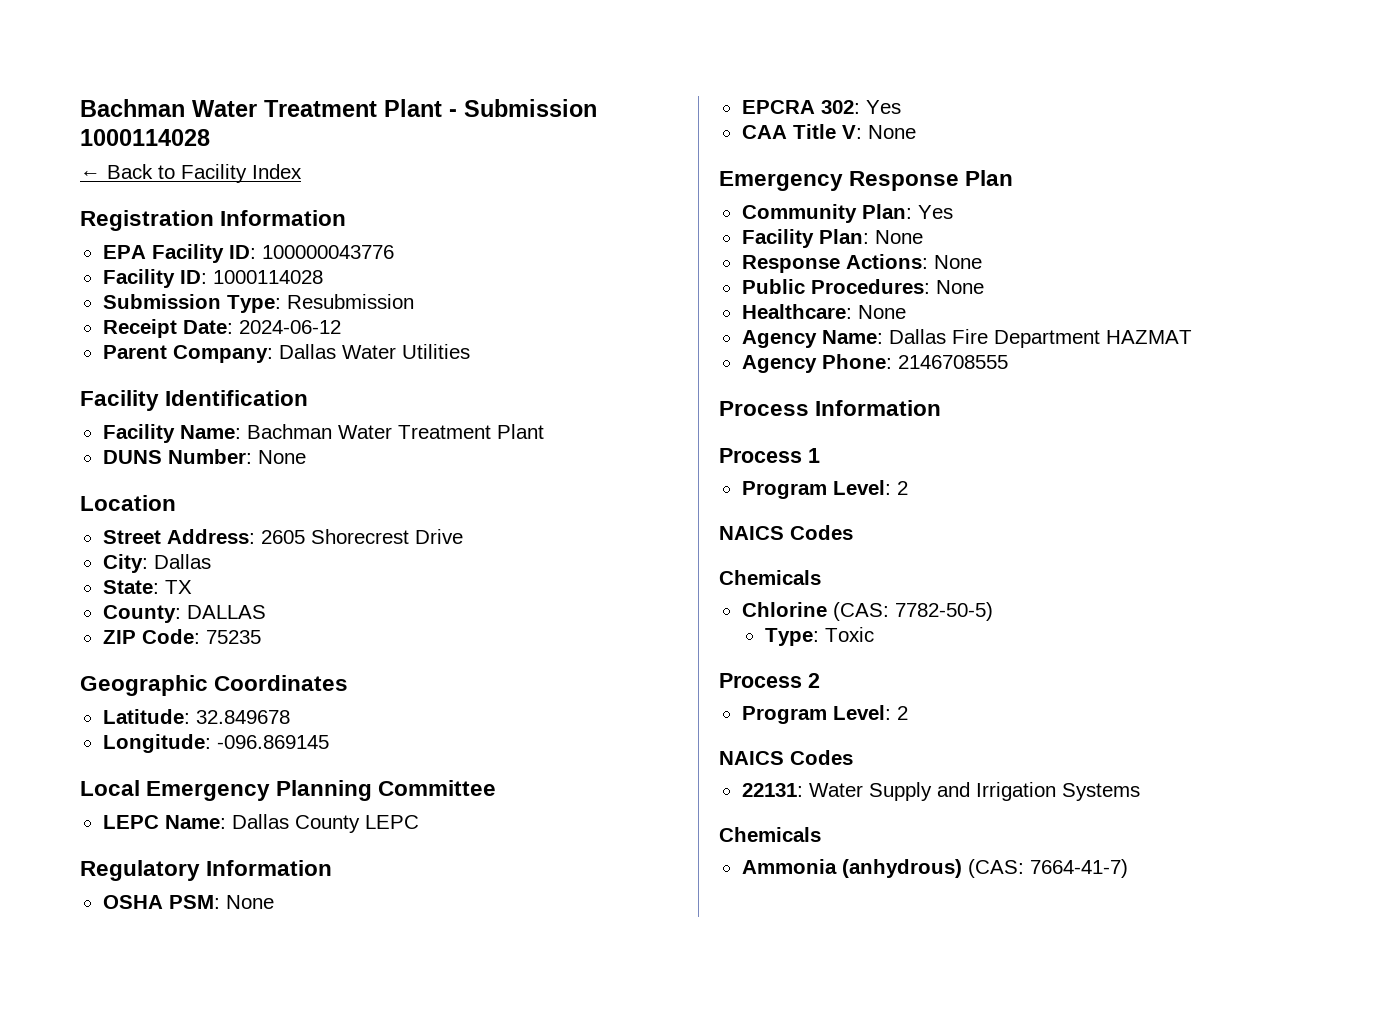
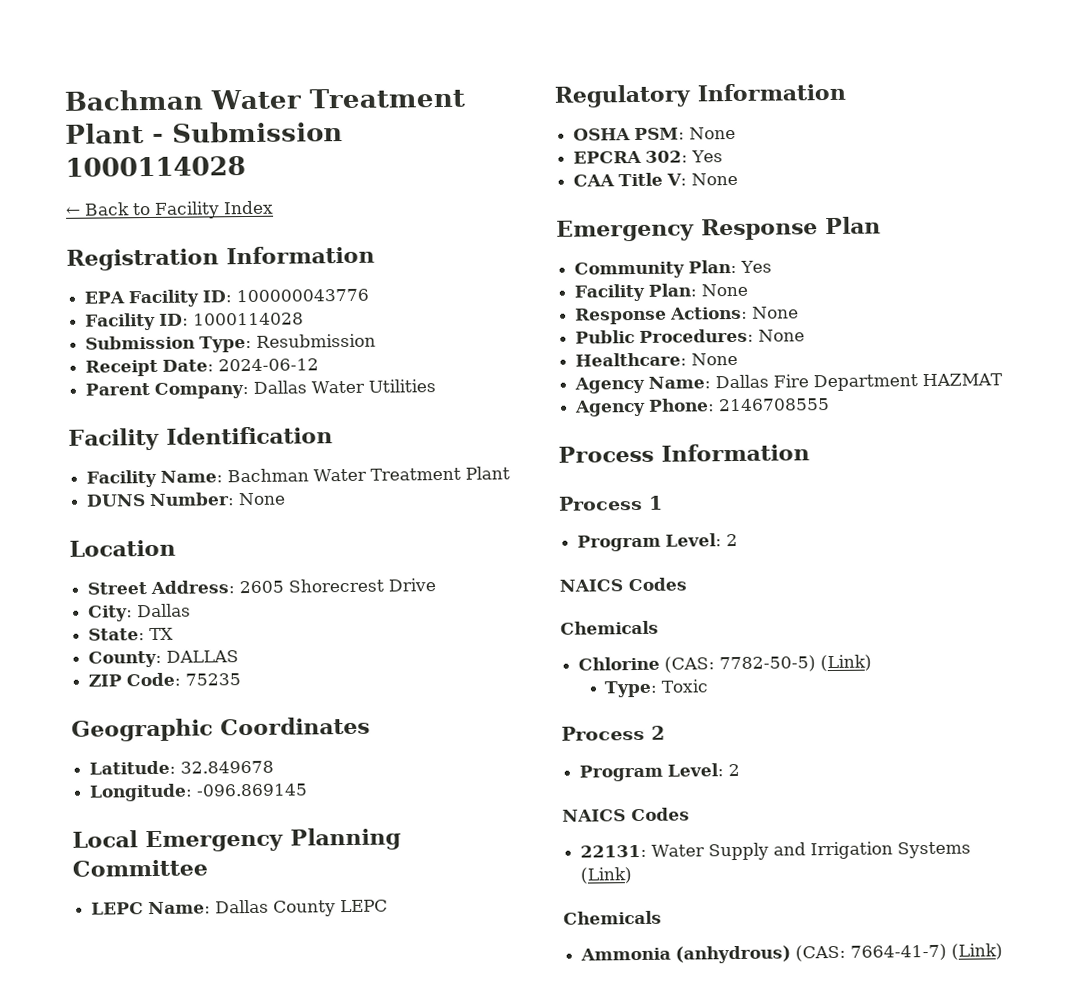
(993, 611) none -> [820,654,873,672] (Link)
(1140, 792) none -> [580,867,633,884] (Link)
(1128, 868) none -> [951,943,1004,960] (Link)

